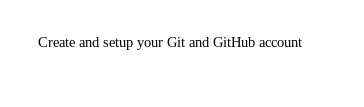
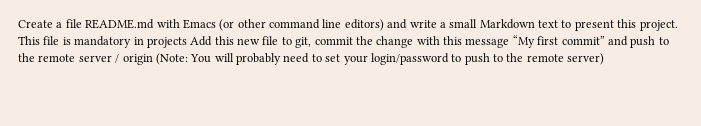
[79,37,302,50] and setup your Git and GitHub account -> [56,19,678,31] [18,35,669,48] [18,53,605,65] a file README.md with Emacs (or other command line editors) and write a small Markdown text to present this project. This file is mandatory in projects Add this new file to git, commit the change with this message “My first commit” and push to the remote server / origin (Note: You will probably need to set your login/password to push to the remote server)

